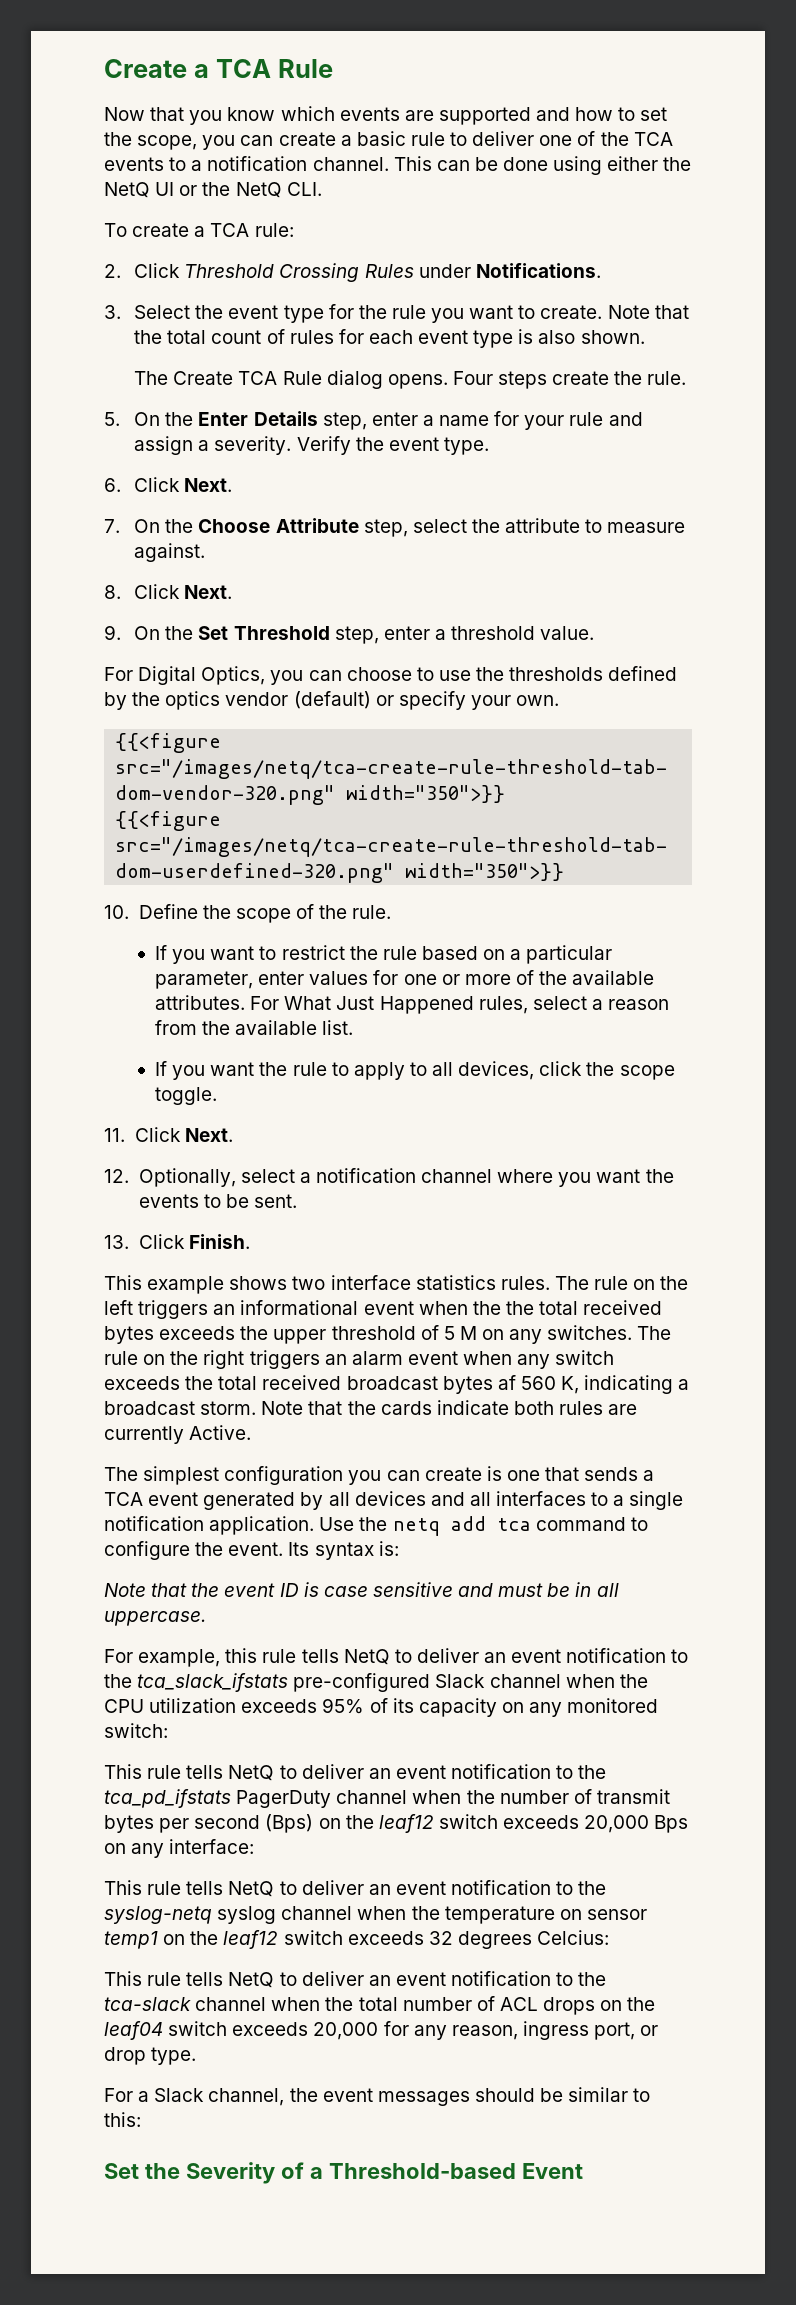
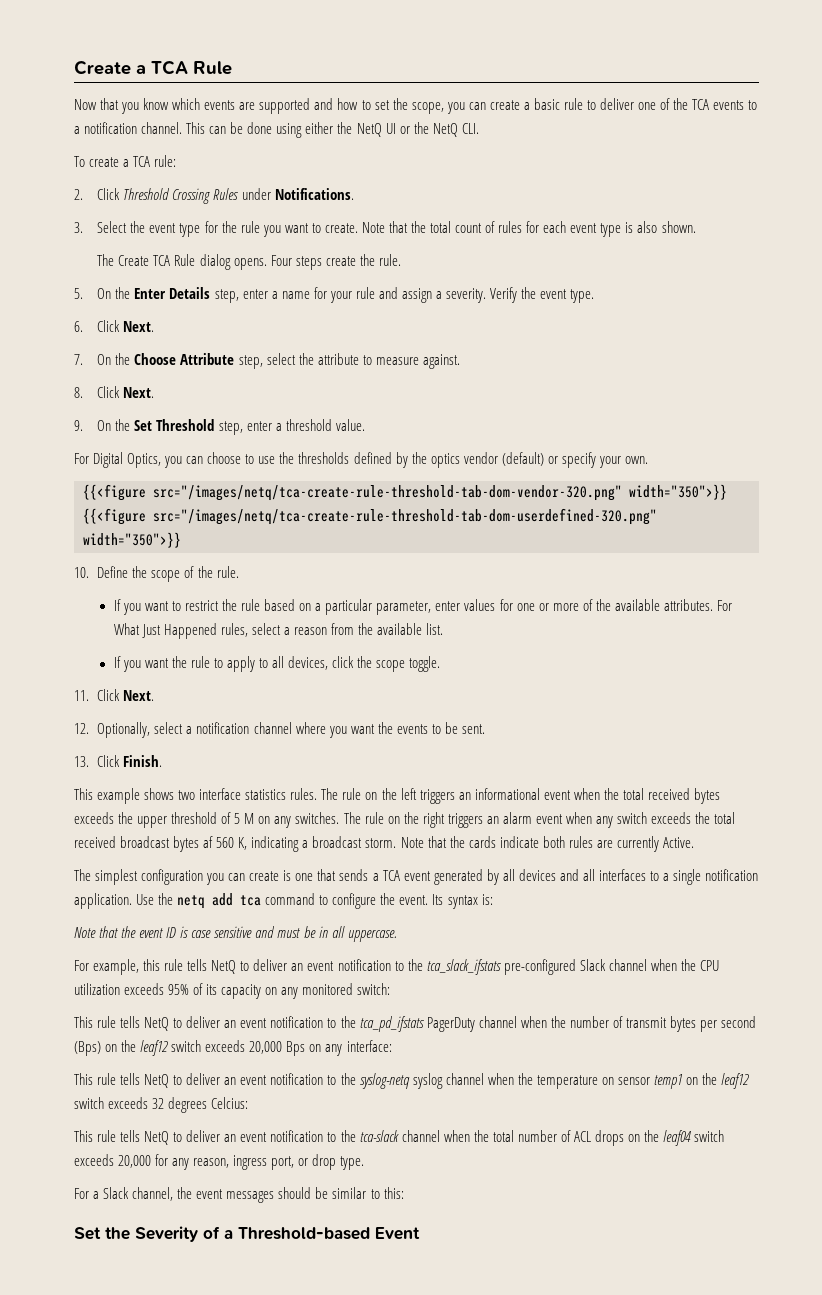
[505,1301,534,1315] the -> (619, 794) none

